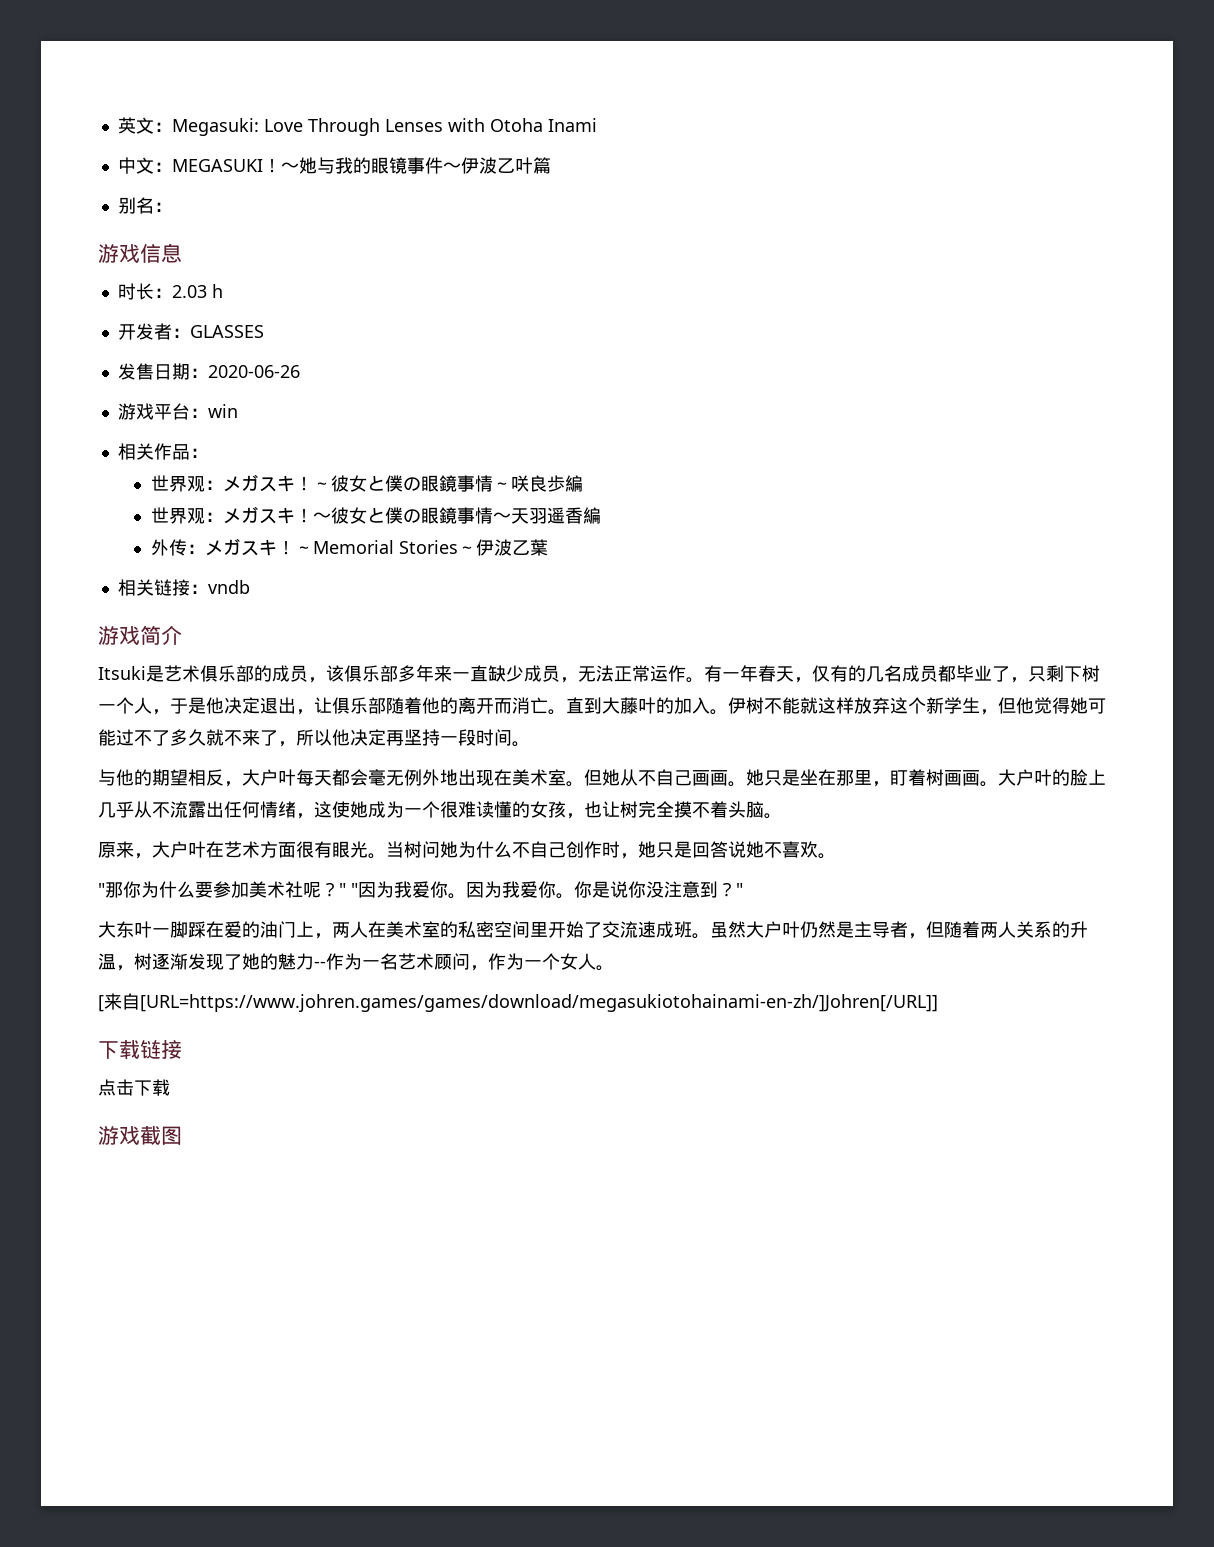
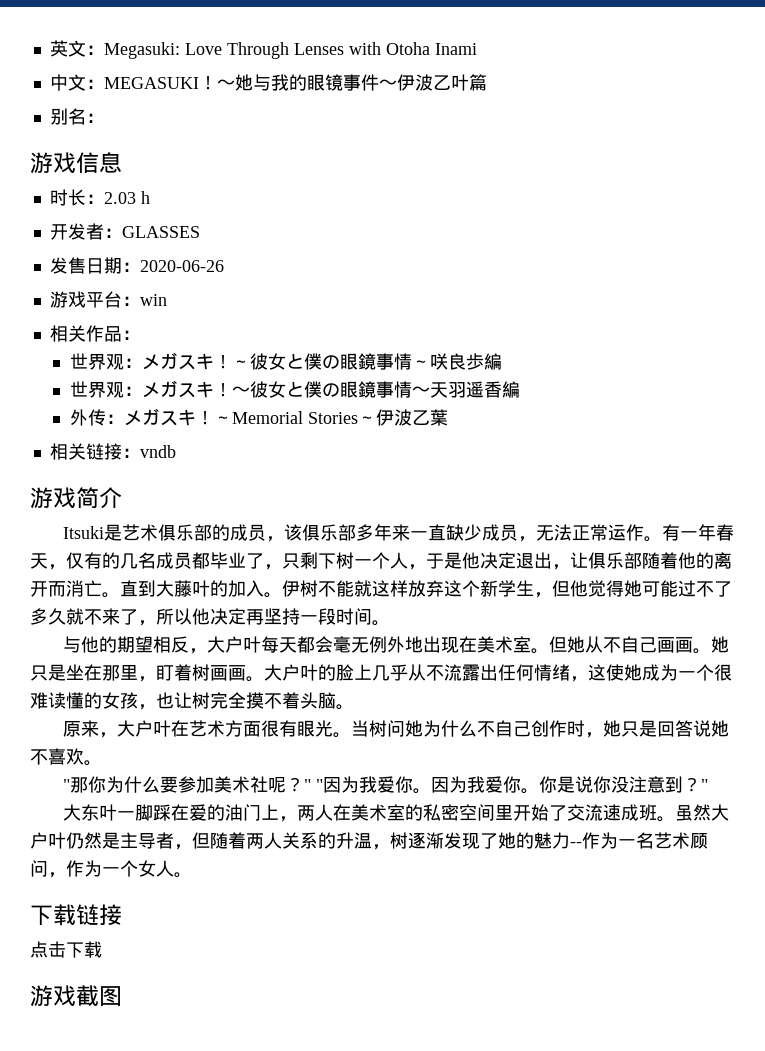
[98,993,938,1012] // [来自[URL=https://www.johren.games/games/download/megasukiotohainami-en-zh/]Johren[/URL]] -> (192, 875) none

